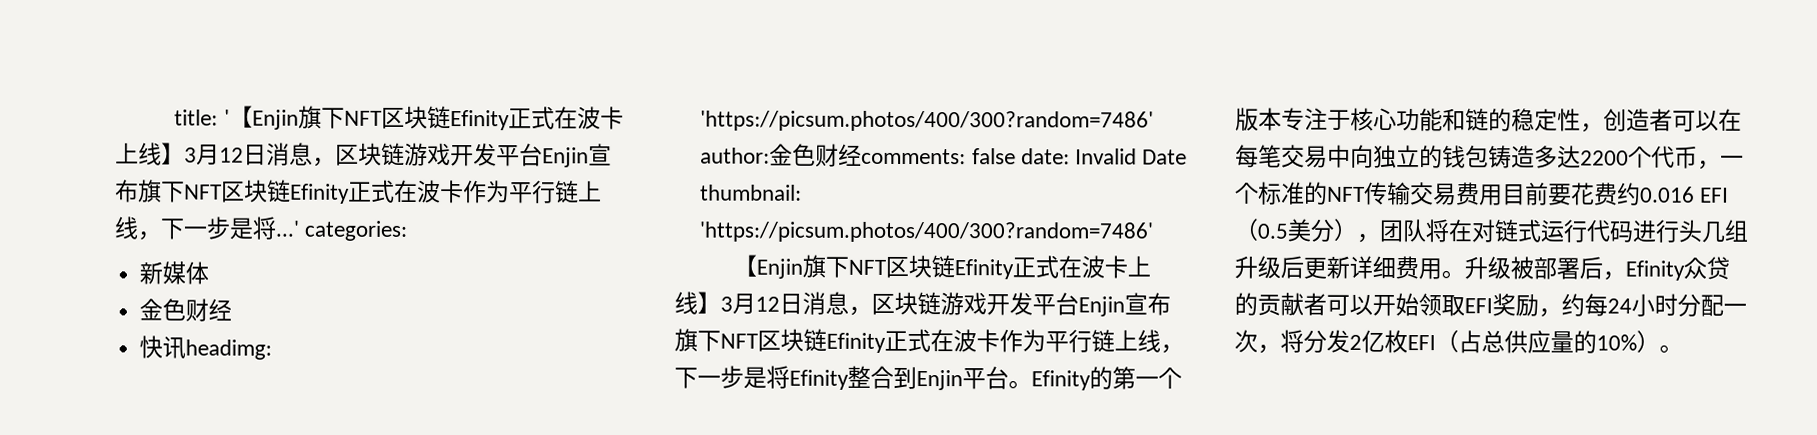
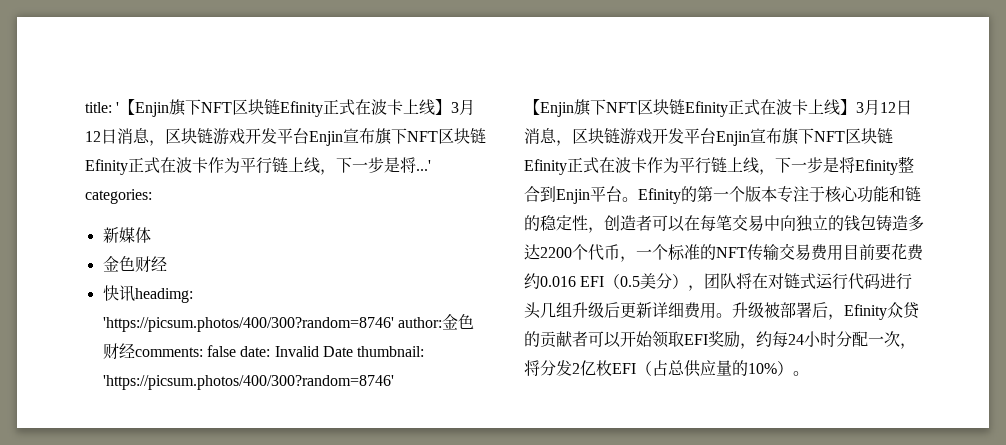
[700,110,1155,132] 'https://picsum.photos/400/300?random=7486' -> [102,317,394,332] 'https://picsum.photos/400/300?random=8746'
[699,221,1154,243] 'https://picsum.photos/400/300?random=7486' -> [102,375,394,390] 'https://picsum.photos/400/300?random=8746'

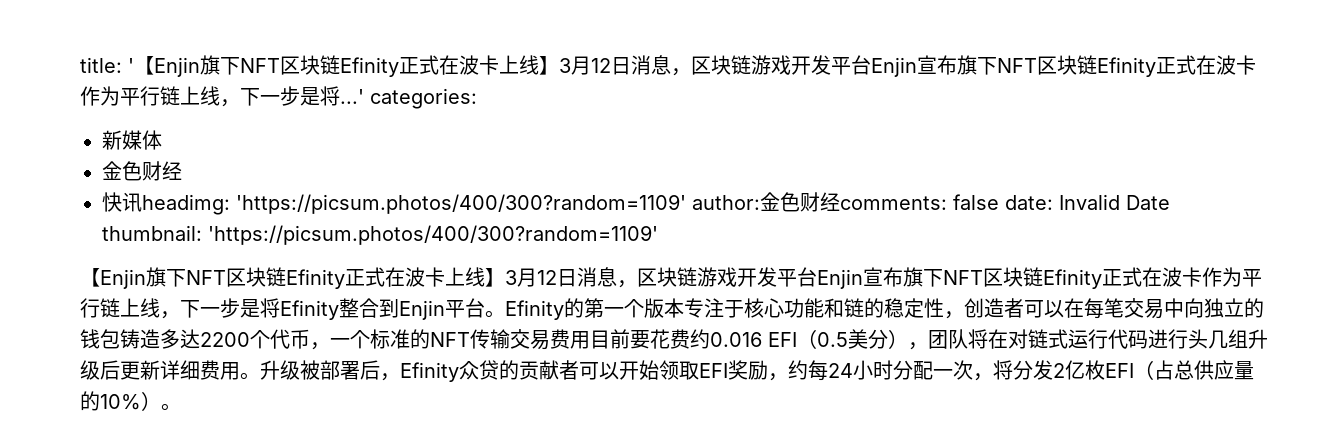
[102,317,394,332] 'https://picsum.photos/400/300?random=8746' -> [236,194,686,214] 'https://picsum.photos/400/300?random=1109'
[102,375,394,390] 'https://picsum.photos/400/300?random=8746' -> [208,225,658,245] 'https://picsum.photos/400/300?random=1109'

